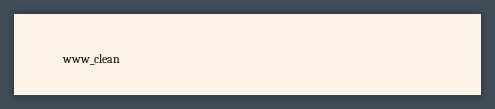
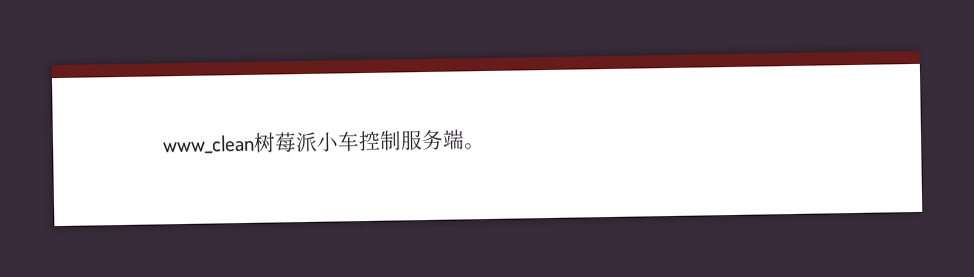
(120, 59) none -> [253,129,486,153] 树莓派小车控制服务端。

